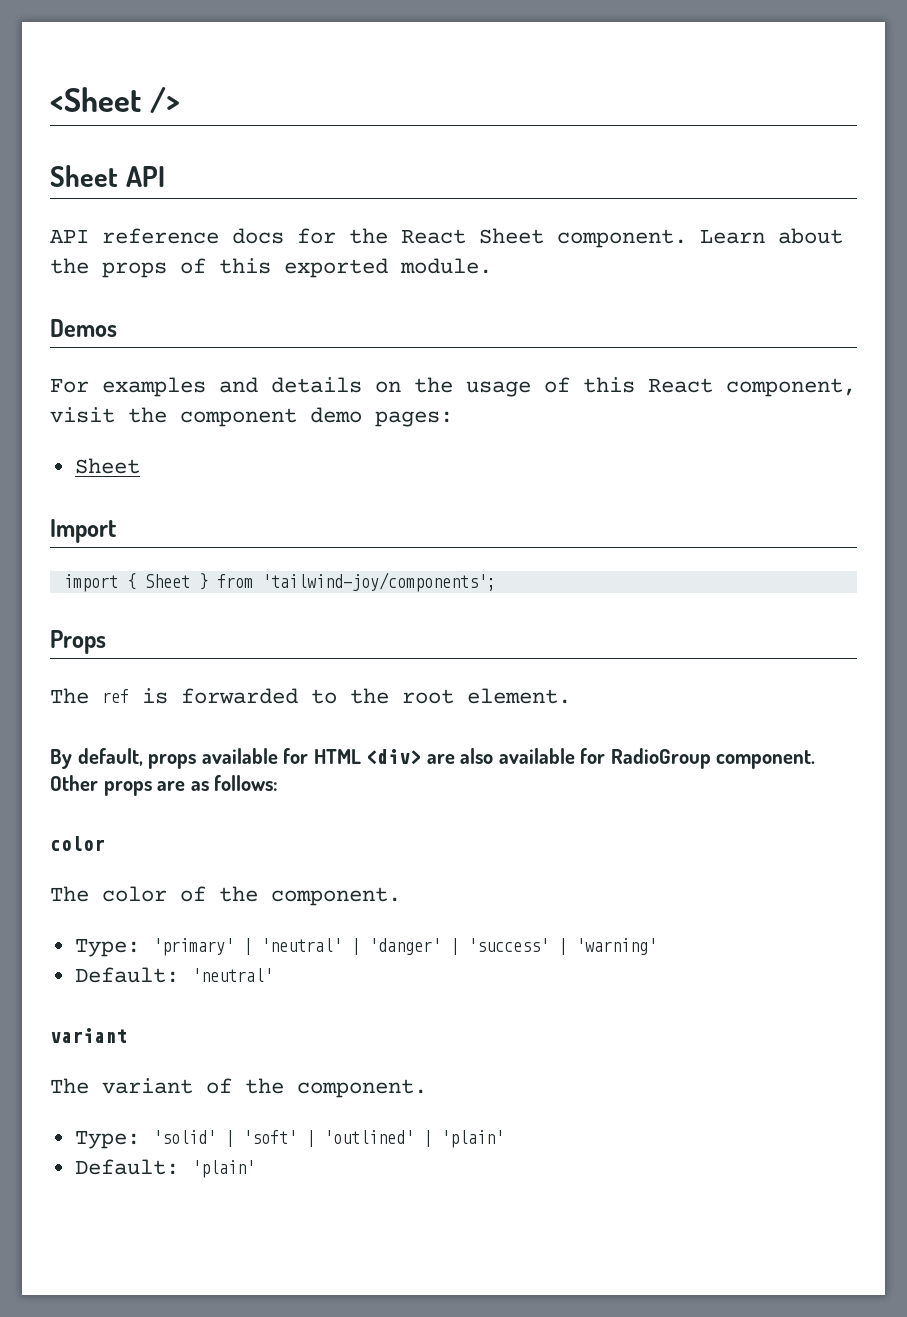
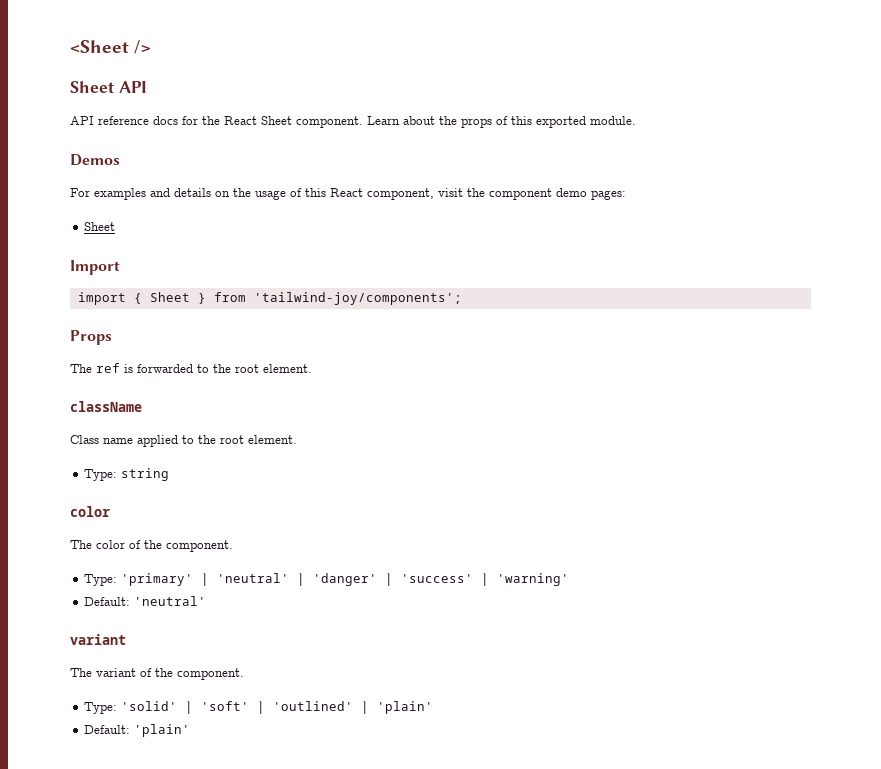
[50,748,816,769] [50,775,279,796] By default, props available for HTML <div> are also available for RadioGroup component. Other props are as follows: -> [70,401,142,412] [70,435,297,447] [84,468,170,481] className // Class name applied to the root element. // Type: string

